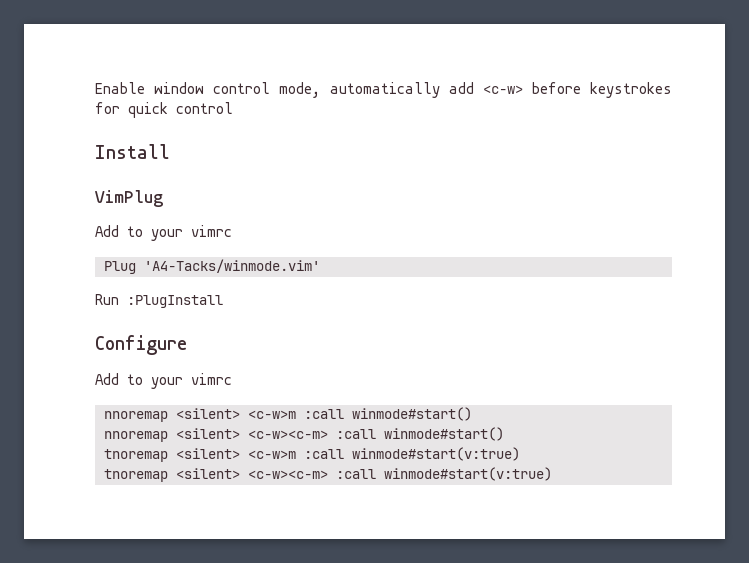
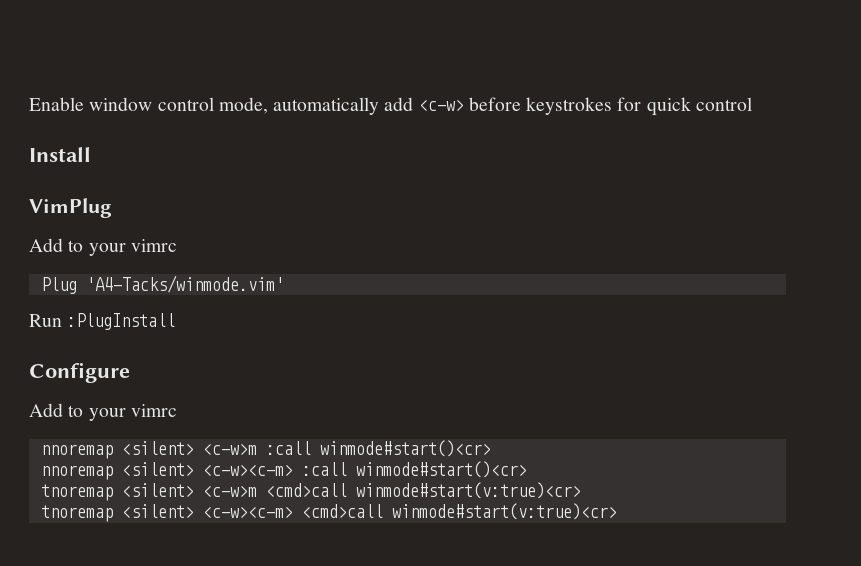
[352,407,472,421] winmode#start() -> [319,440,491,457] winmode#start()<cr>
[384,427,504,441] winmode#start() -> [355,461,527,478] winmode#start()<cr>
[304,447,520,461] :call winmode#start(v:true) -> [265,482,581,499] <cmd>call winmode#start(v:true)<cr>
[336,467,552,481] :call winmode#start(v:true) -> [301,503,617,520] <cmd>call winmode#start(v:true)<cr>

